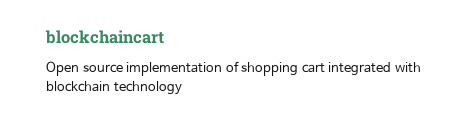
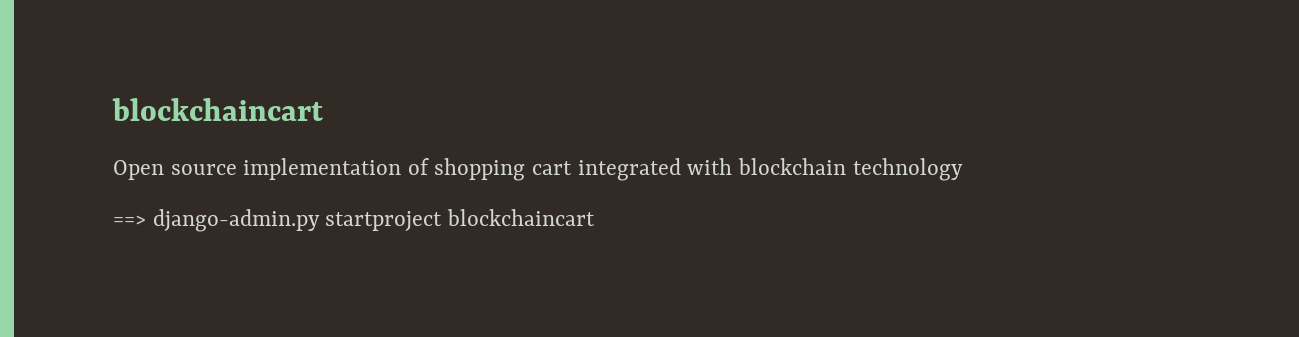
(182, 88) none -> [113,209,595,232] // ==> django-admin.py startproject blockchaincart

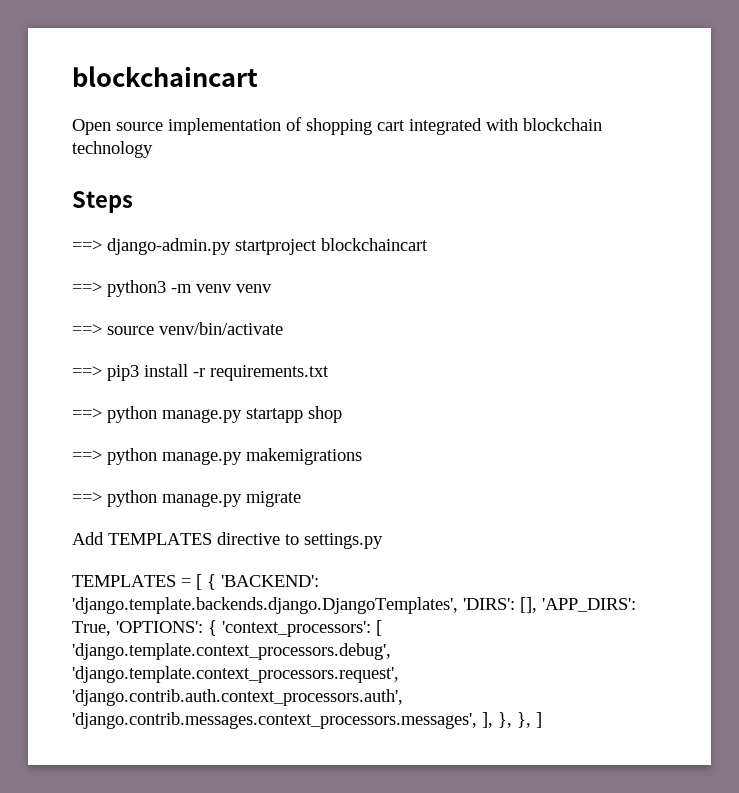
(963, 169) none -> [72,191,133,213] // Steps
(595, 217) none -> [72,280,272,297] [72,322,283,335] [72,364,329,381] [72,406,342,423] [72,448,362,465] [72,490,301,507] [72,532,383,549] [72,574,319,590] [72,597,636,614] [72,620,382,637] [72,643,391,660] [72,666,399,683] [72,689,403,706] [72,712,542,729] // ==> python3 -m venv venv // ==> source venv/bin/activate // ==> pip3 install -r requirements.txt // ==> python manage.py startapp shop // ==> python manage.py makemigrations // ==> python manage.py migrate // Add TEMPLATES directive to settings.py // TEMPLATES = [ { 'BACKEND': 'django.template.backends.django.DjangoTemplates', 'DIRS': [], 'APP_DIRS': True, 'OPTIONS': { 'context_processors': [ 'django.template.context_processors.debug', 'django.template.context_processors.request', 'django.contrib.auth.context_processors.auth', 'django.contrib.messages.context_processors.messages', ], }, }, ]

